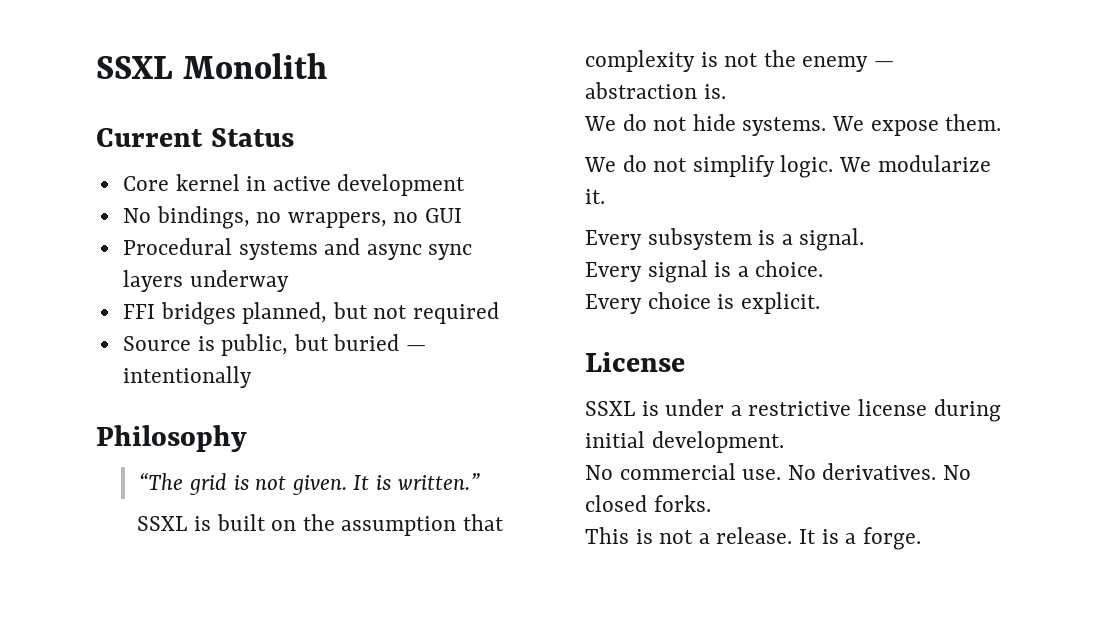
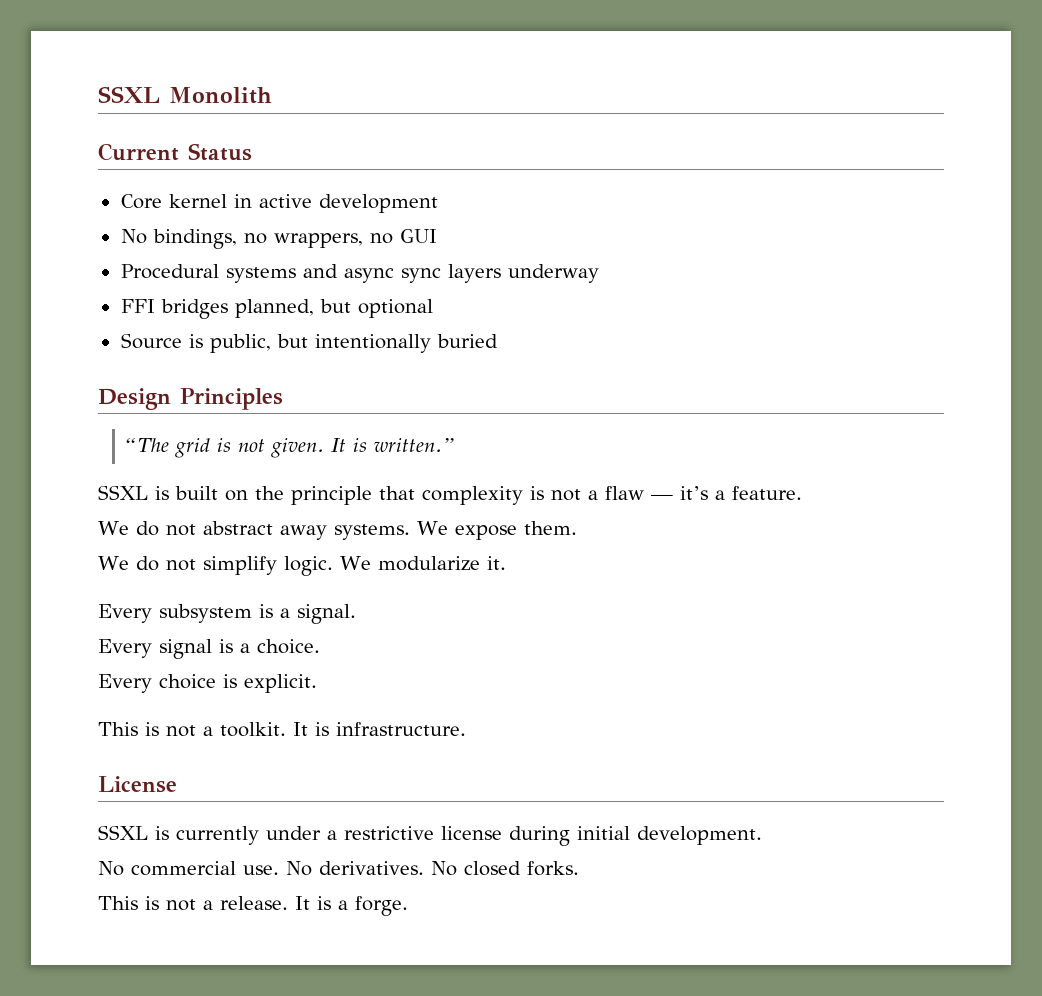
[373,302,500,324] not required -> [357,299,433,318] optional
(329, 342) none -> [314,334,431,353] intentionally
[406,345,427,351] [122,366,252,388] [96,425,247,452] — intentionally // Philosophy -> [98,388,283,410] // Design Principles
[341,516,457,536] assumption -> [291,486,372,505] principle
[763,50,895,72] [585,82,726,99] [584,114,736,131] the enemy — abstraction is. // We do not hide -> [588,486,802,500] [98,521,327,540] a flaw — it’s a feature. // We do not abstract away
(820, 303) none -> [98,722,466,737] // This is not a toolkit. It is infrastructure.
(659, 408) none -> [176,826,259,845] currently

